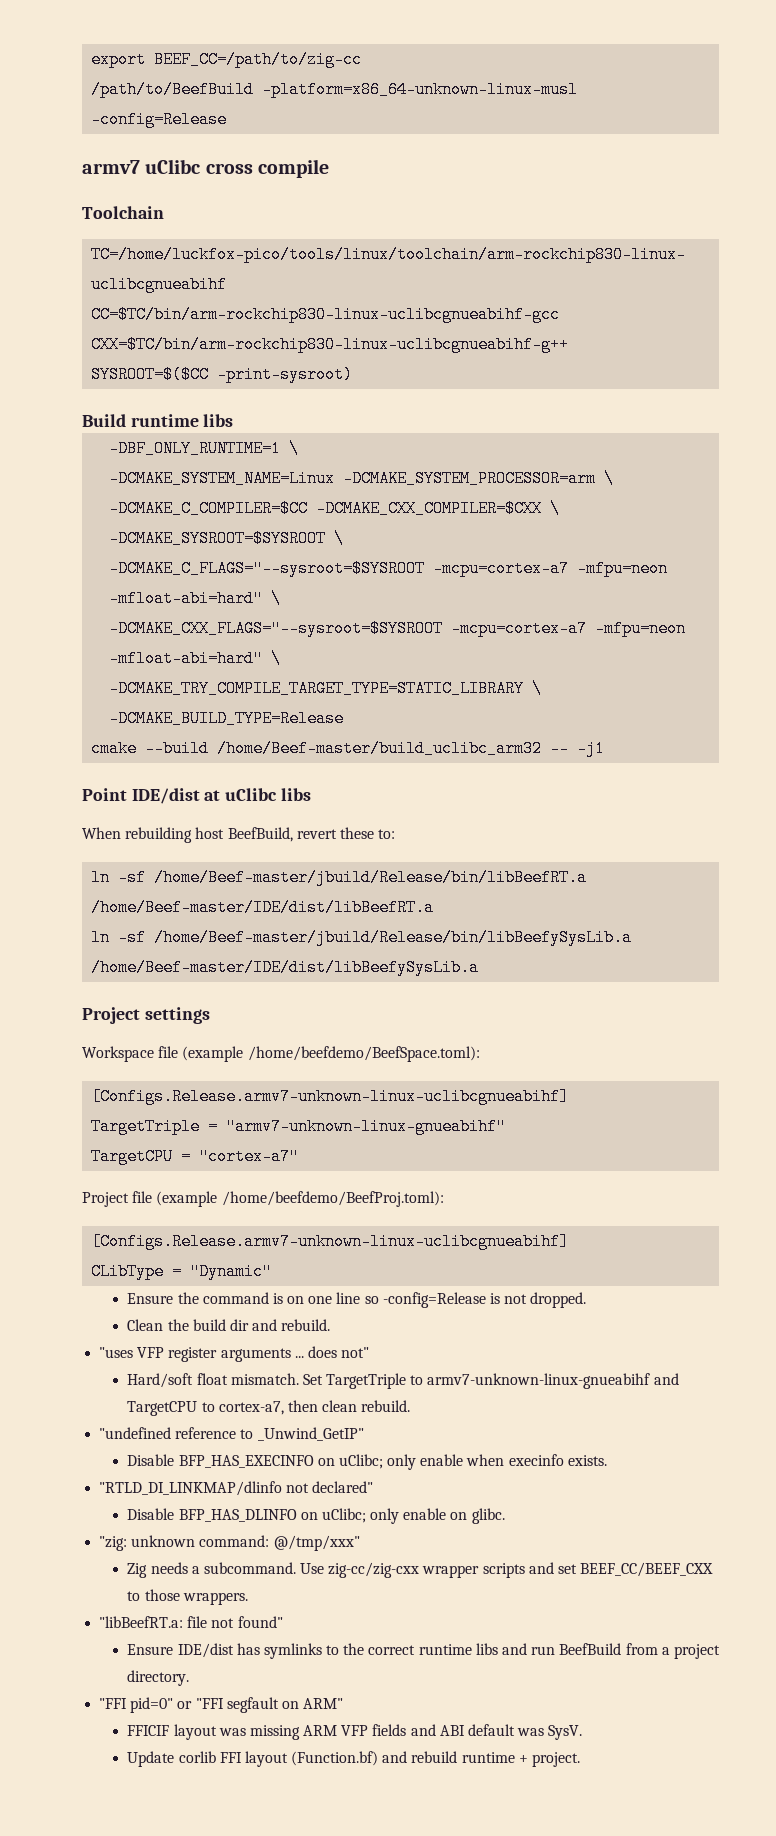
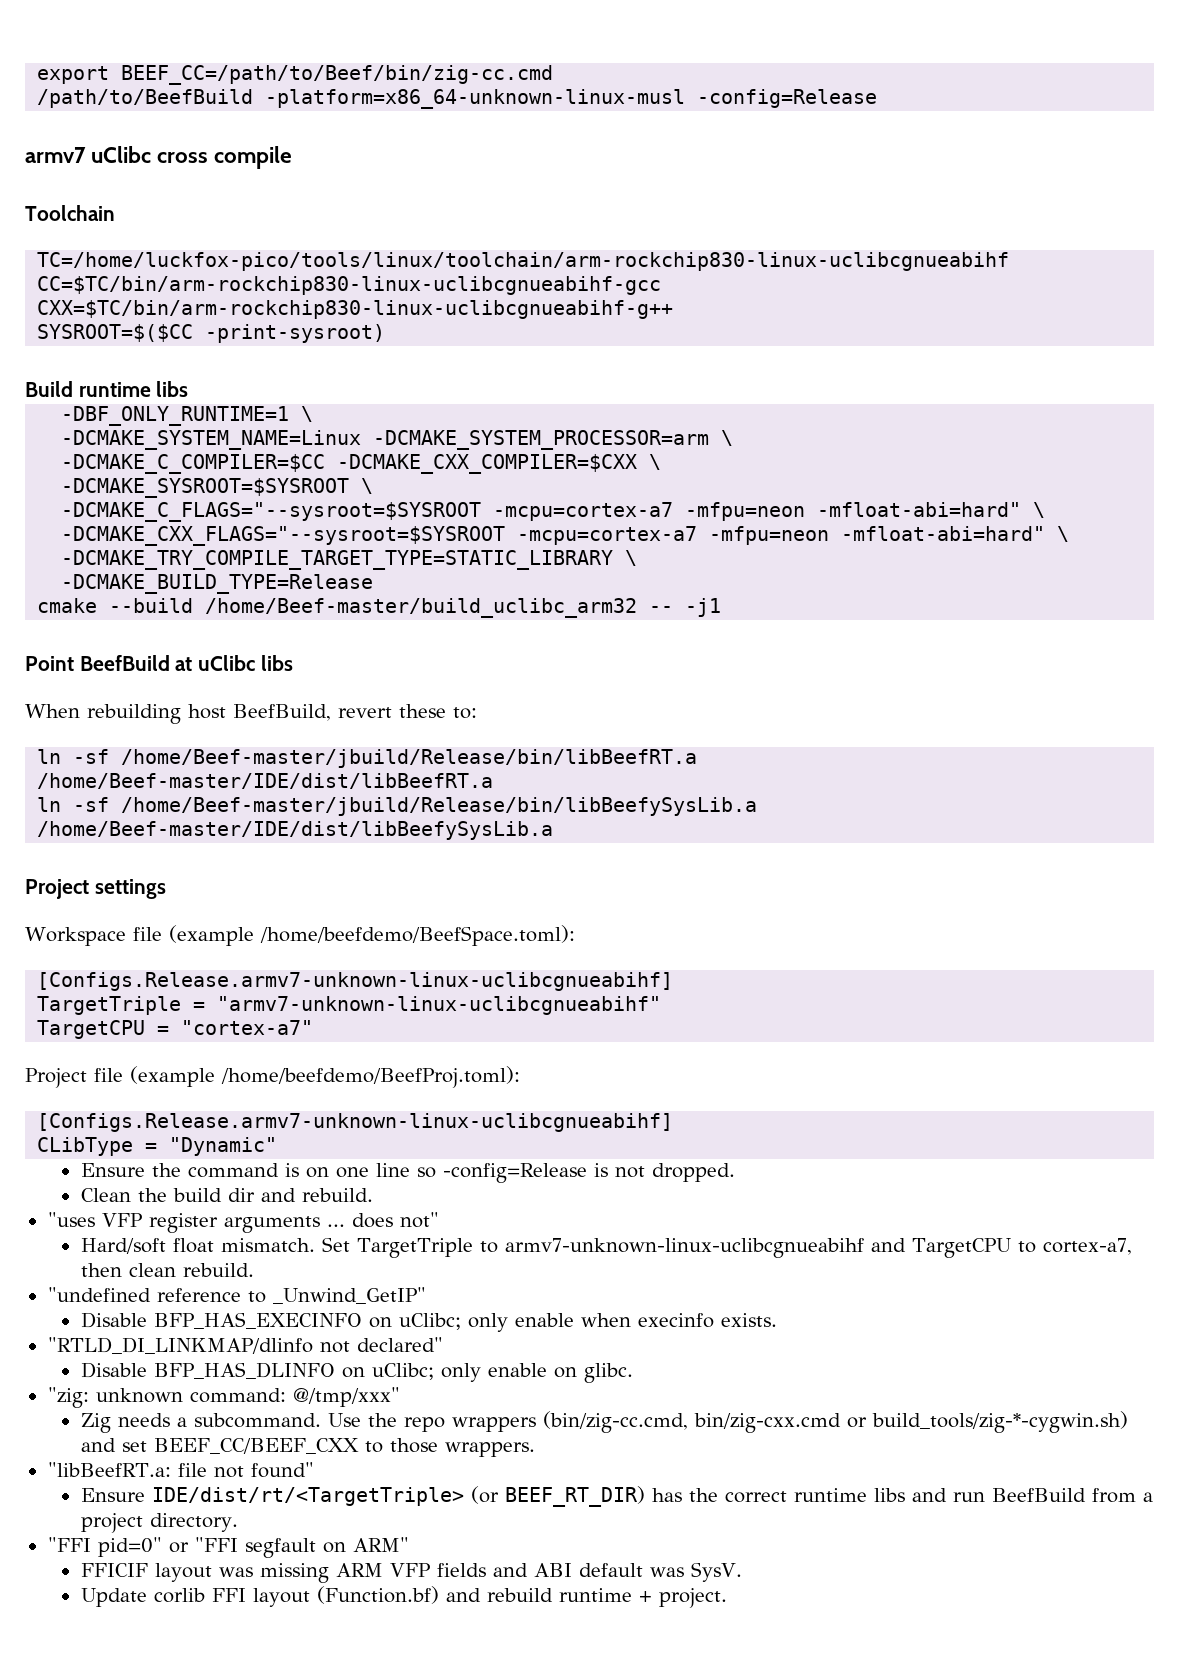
[154,51,363,68] BEEF_CC=/path/to/zig-cc -> [121,65,554,85] BEEF_CC=/path/to/Beef/bin/zig-cc.cmd
[131,788,200,804] IDE/dist -> [79,655,170,671] BeefBuild
[226,1118,507,1135] "armv7-unknown-linux-gnueabihf" -> [217,996,662,1015] "armv7-unknown-linux-uclibcgnueabihf"
[427,1373,651,1389] armv7-unknown-linux-gnueabihf -> [504,1238,864,1258] armv7-unknown-linux-uclibcgnueabihf
[328,1562,525,1578] zig-cc/zig-cxx wrapper scripts -> [367,1411,1128,1433] the repo wrappers (bin/zig-cc.cmd, bin/zig-cxx.cmd or build_tools/zig-*-cygwin.sh)
[177,1643,340,1659] IDE/dist has symlinks to -> [151,1486,682,1507] IDE/dist/rt/<TargetTriple> (or BEEF_RT_DIR) has

